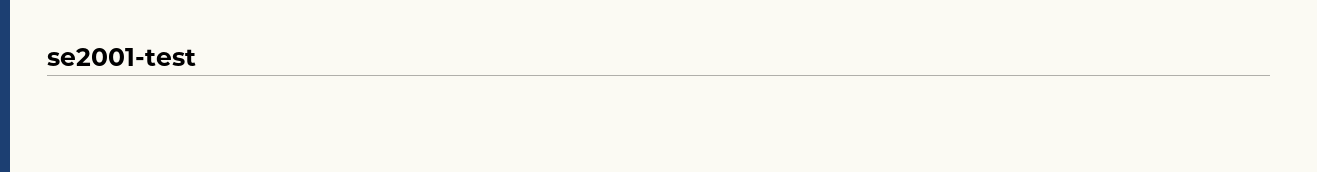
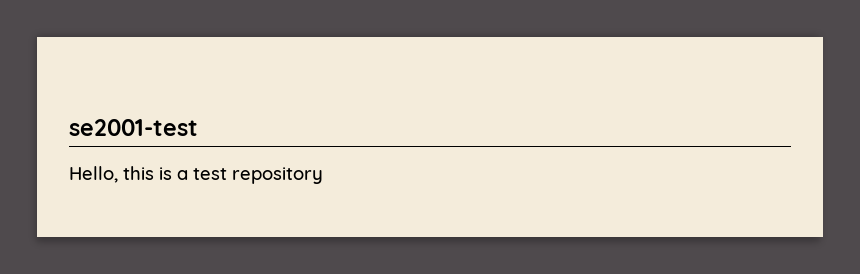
(196, 57) none -> [69,166,323,184] // Hello, this is a test repository

